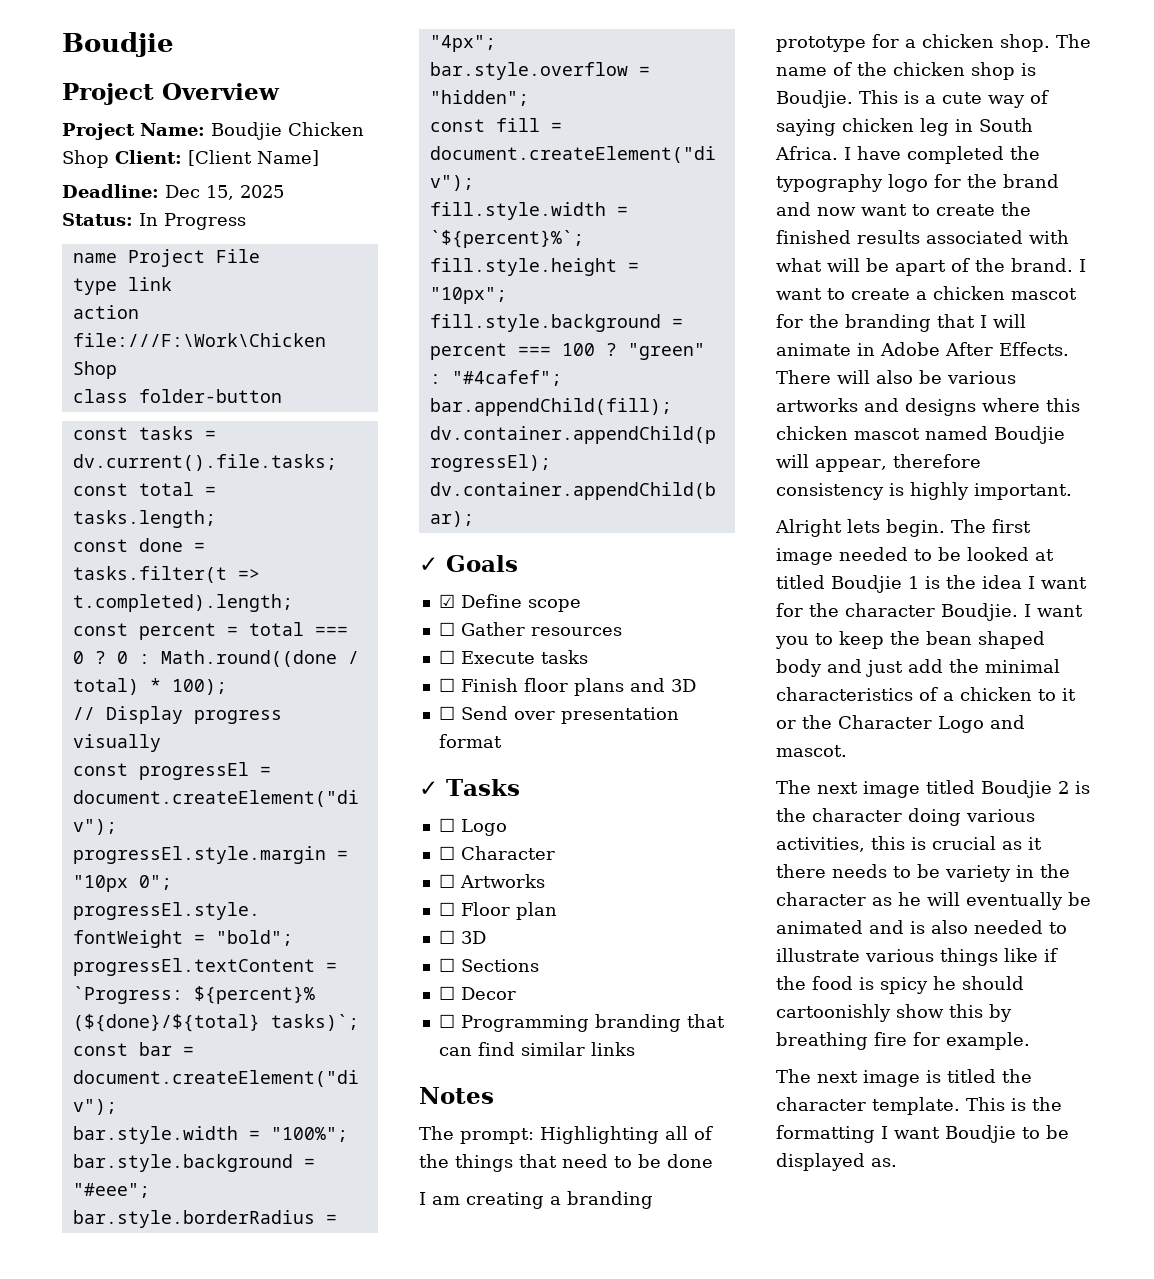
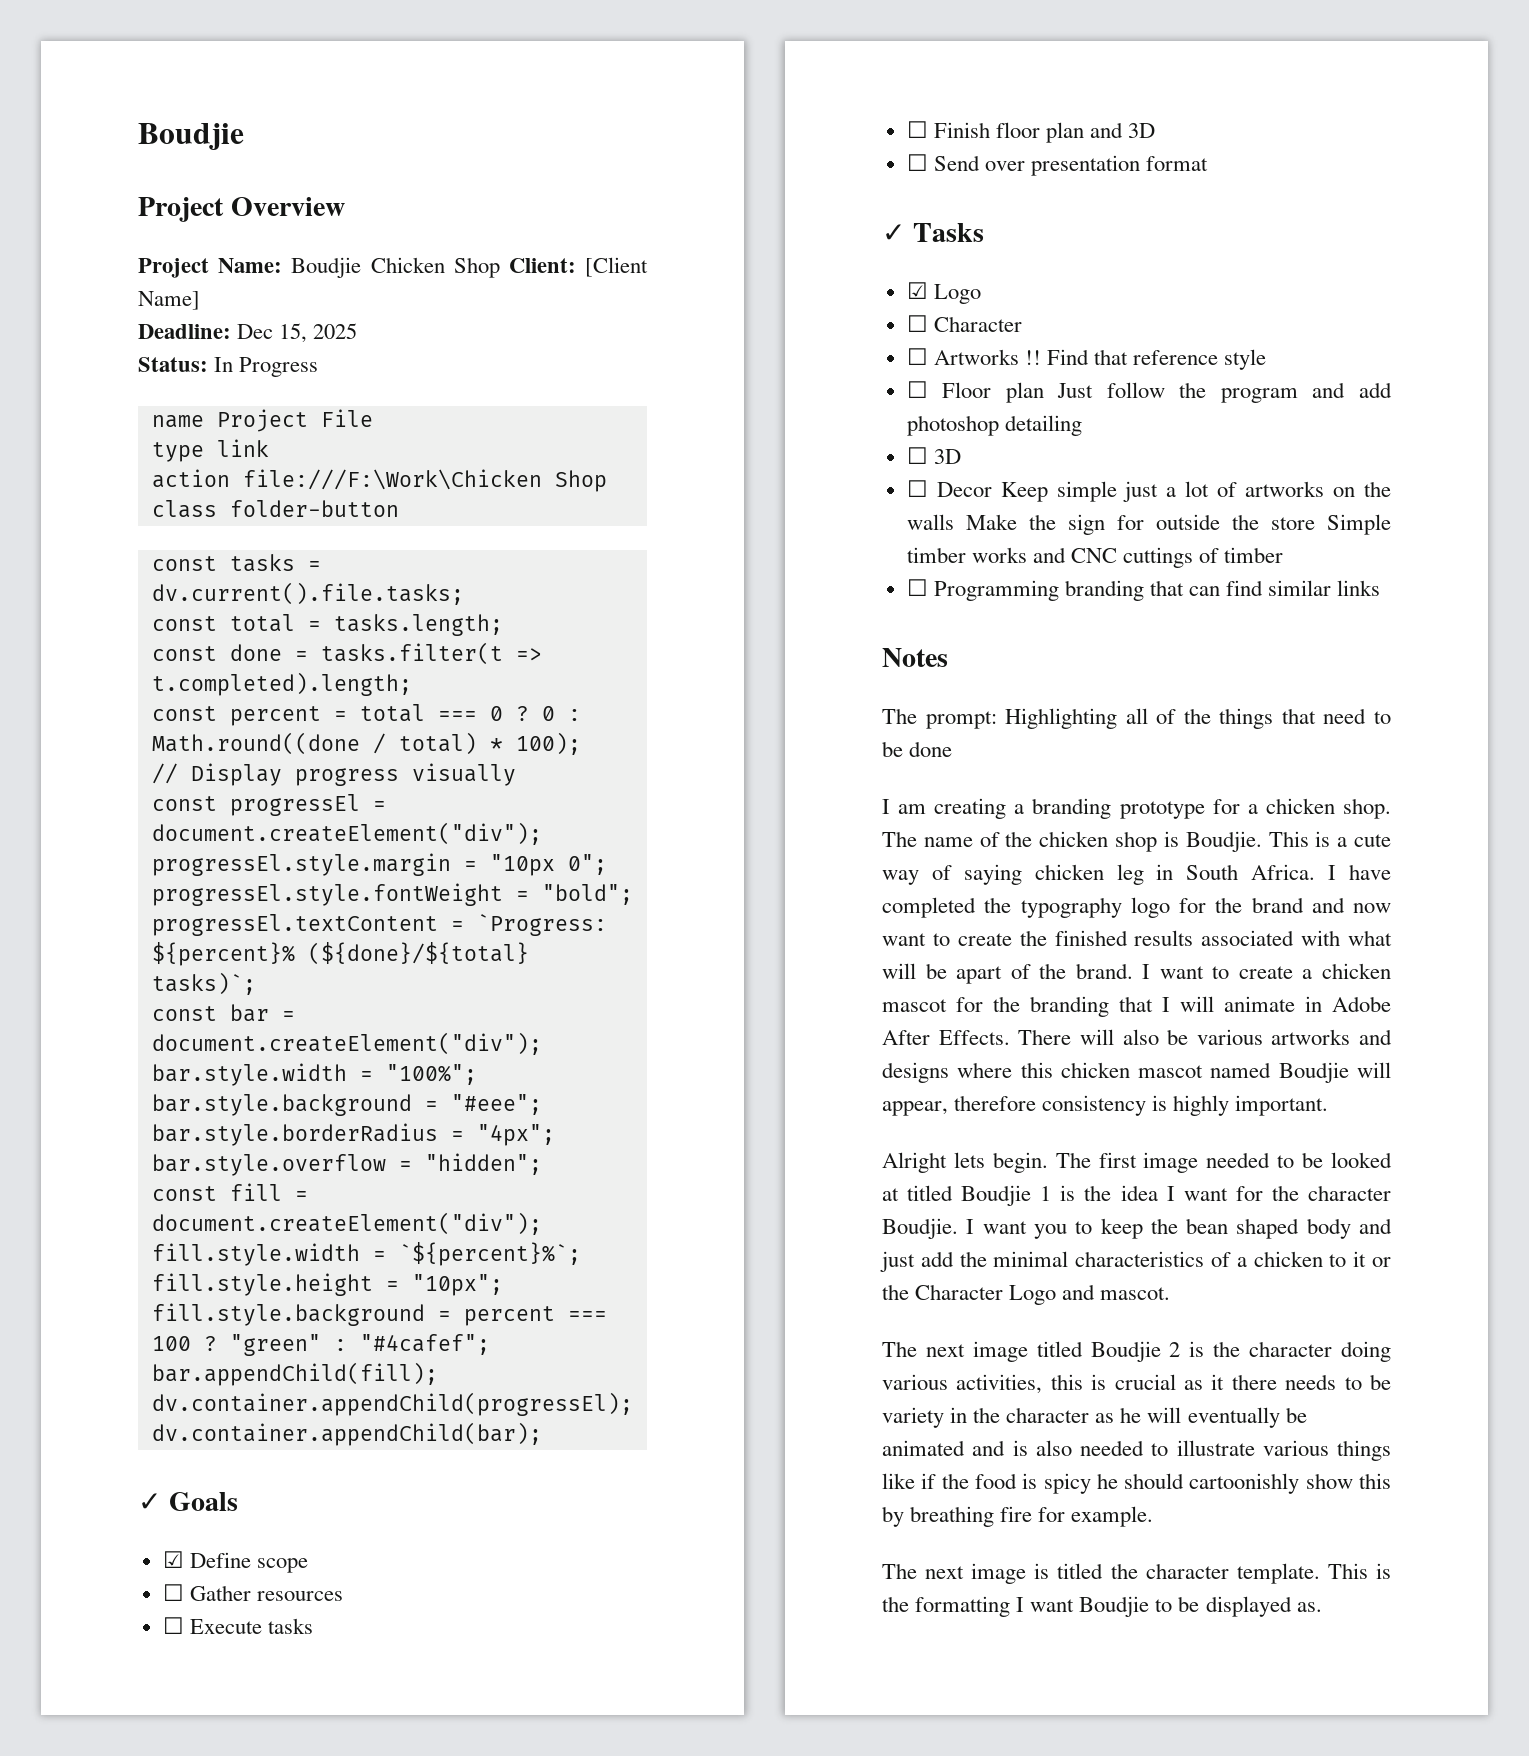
[573,678,624,696] plans -> [1045,122,1084,143] plan
[438,818,455,832] ☐ -> [906,282,928,299] ☑
[438,902,557,920] // ☐ Floor plan -> [1024,349,1267,370] [906,381,1392,403] [906,415,1082,436] !! Find that reference style // ☐ Floor plan Just follow the program and add photoshop detailing
[438,958,539,972] // ☐ Sections -> (961, 456) none
(516, 993) none -> [1000,481,1391,502] [906,514,1391,535] [906,547,1284,568] Keep simple just a lot of artworks on the walls Make the sign for outside the store Simple timber works and CNC cuttings of timber

